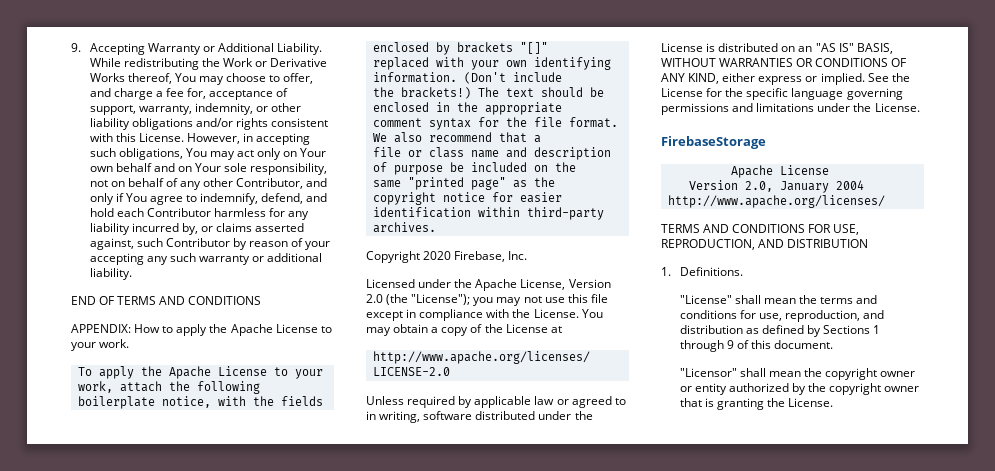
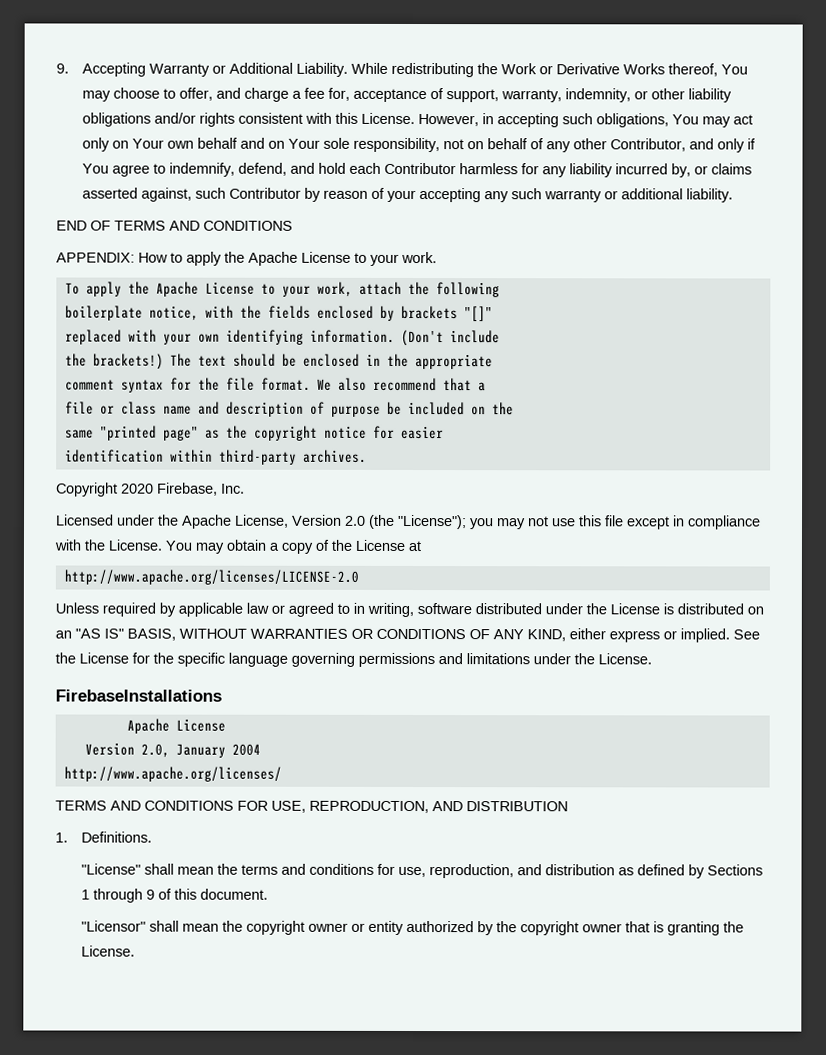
[661,136,766,149] FirebaseStorage -> [55,689,222,702] FirebaseInstallations

